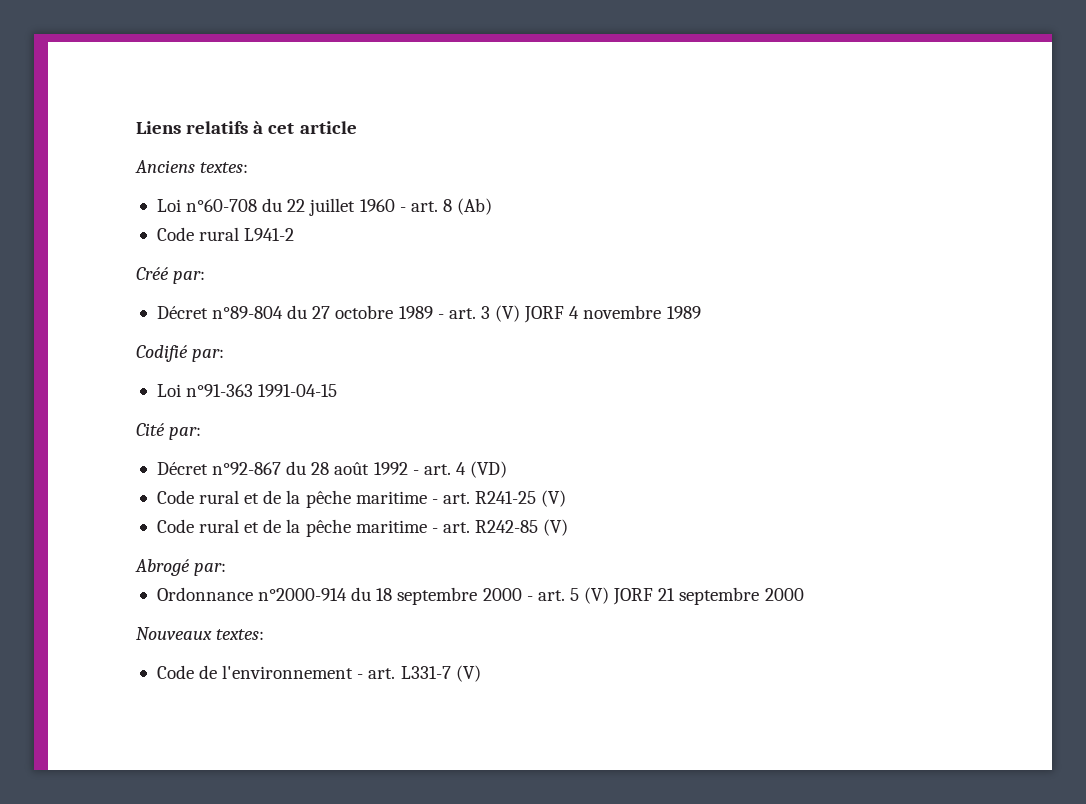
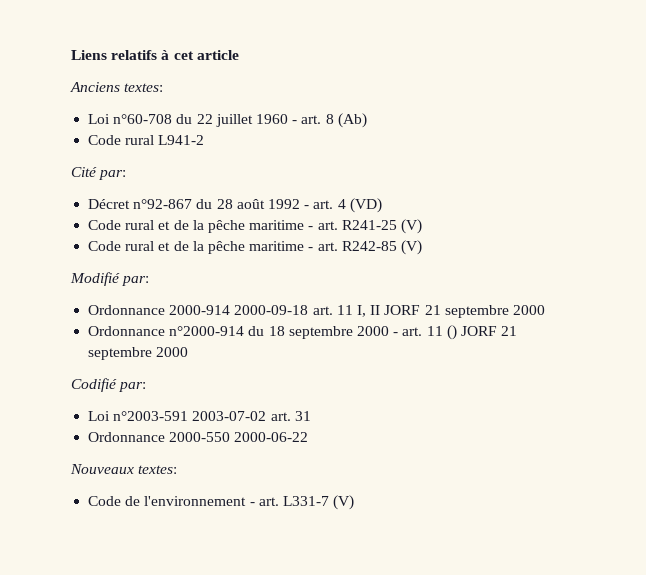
[136,267,206,284] [156,305,701,323] [136,345,225,362] [156,384,338,397] // Créé par: // Décret n°89-804 du 27 octobre 1989 - art. 3 (V) JORF 4 novembre 1989 // Codifié par: // Loi n°91-363 1991-04-15 -> (205, 140) none
[135,559,227,576] Abrogé par: -> [70,272,150,286] [88,305,545,318] Modifié par: // Ordonnance 2000-914 2000-09-18 art. 11 I, II JORF 21 septembre 2000
[569,587,804,605] 5 (V) JORF 21 septembre 2000 -> [426,325,518,340] [88,347,189,360] [71,378,147,392] [88,411,311,421] [88,432,309,442] 11 () JORF 21 septembre 2000 // Codifié par: // Loi n°2003-591 2003-07-02 art. 31 // Ordonnance 2000-550 2000-06-22

